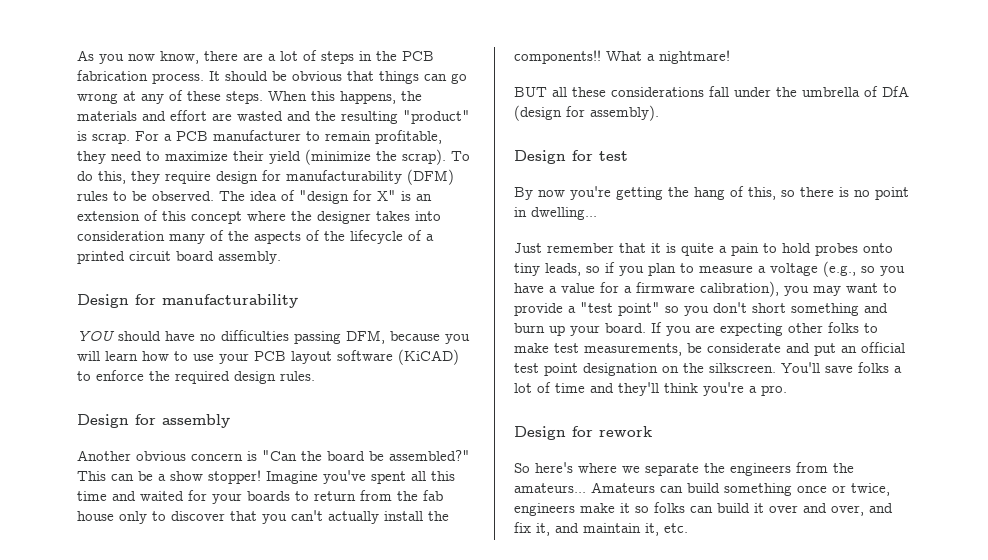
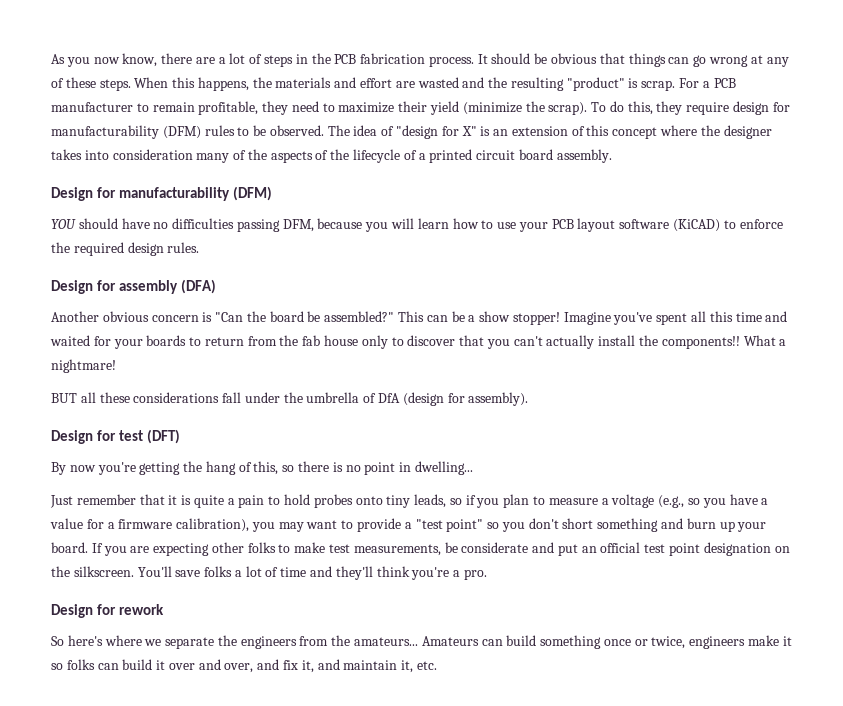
(298, 301) none -> [232,186,272,201] (DFM)
(230, 421) none -> [180,279,216,294] (DFA)
(628, 156) none -> [146,429,180,444] (DFT)

